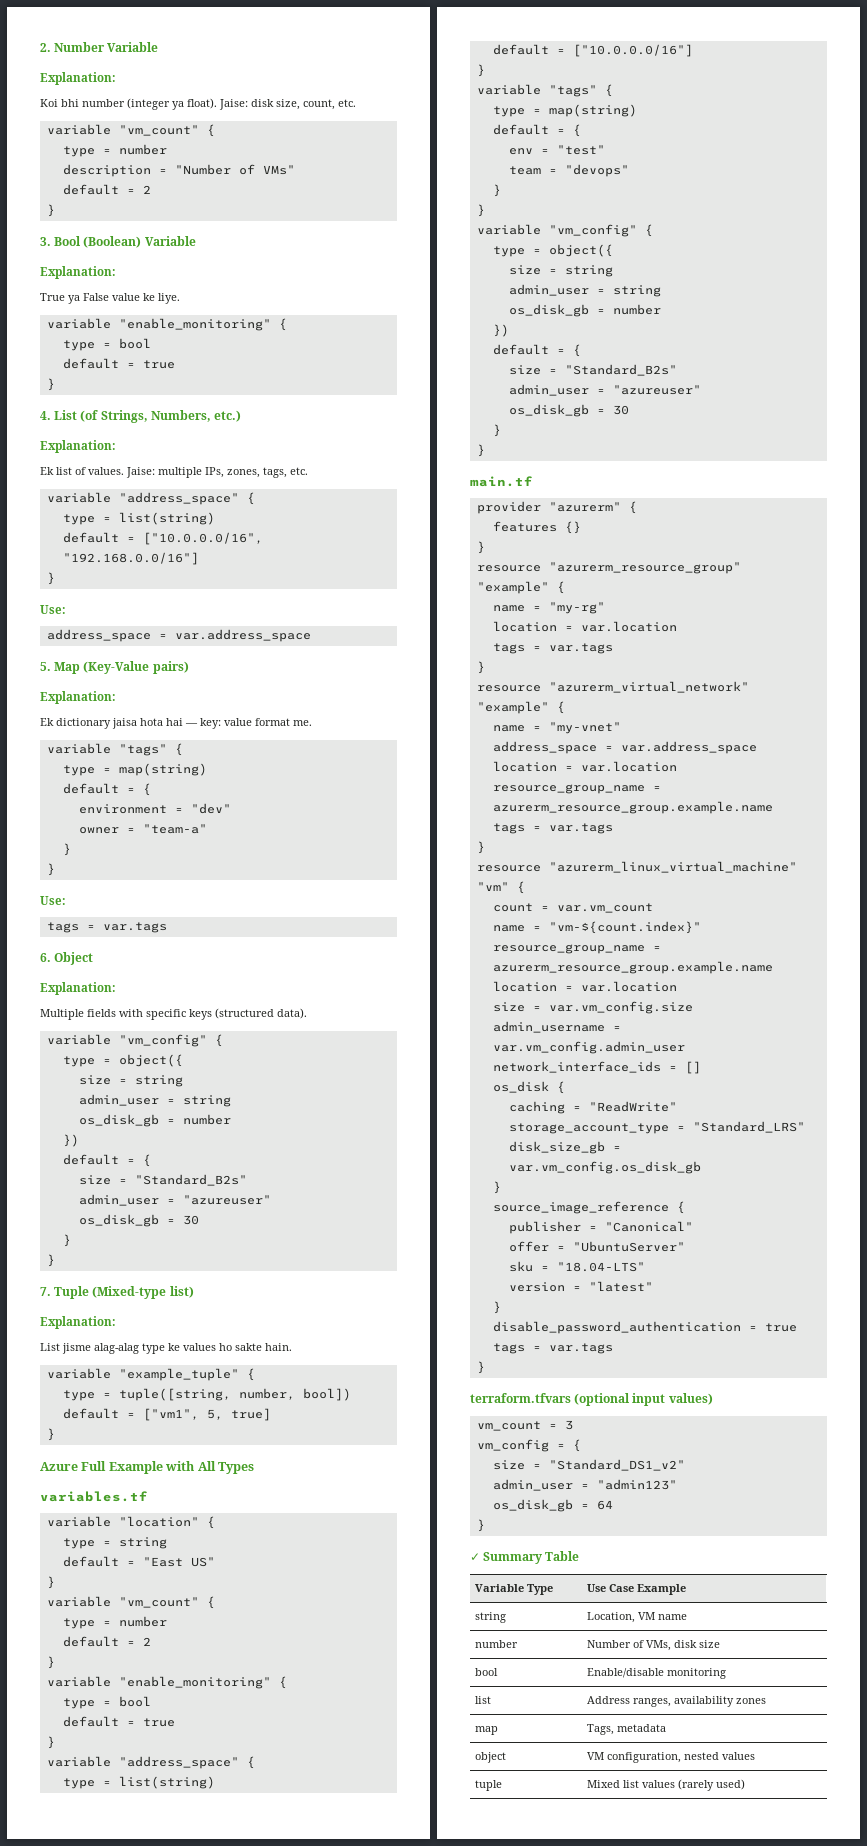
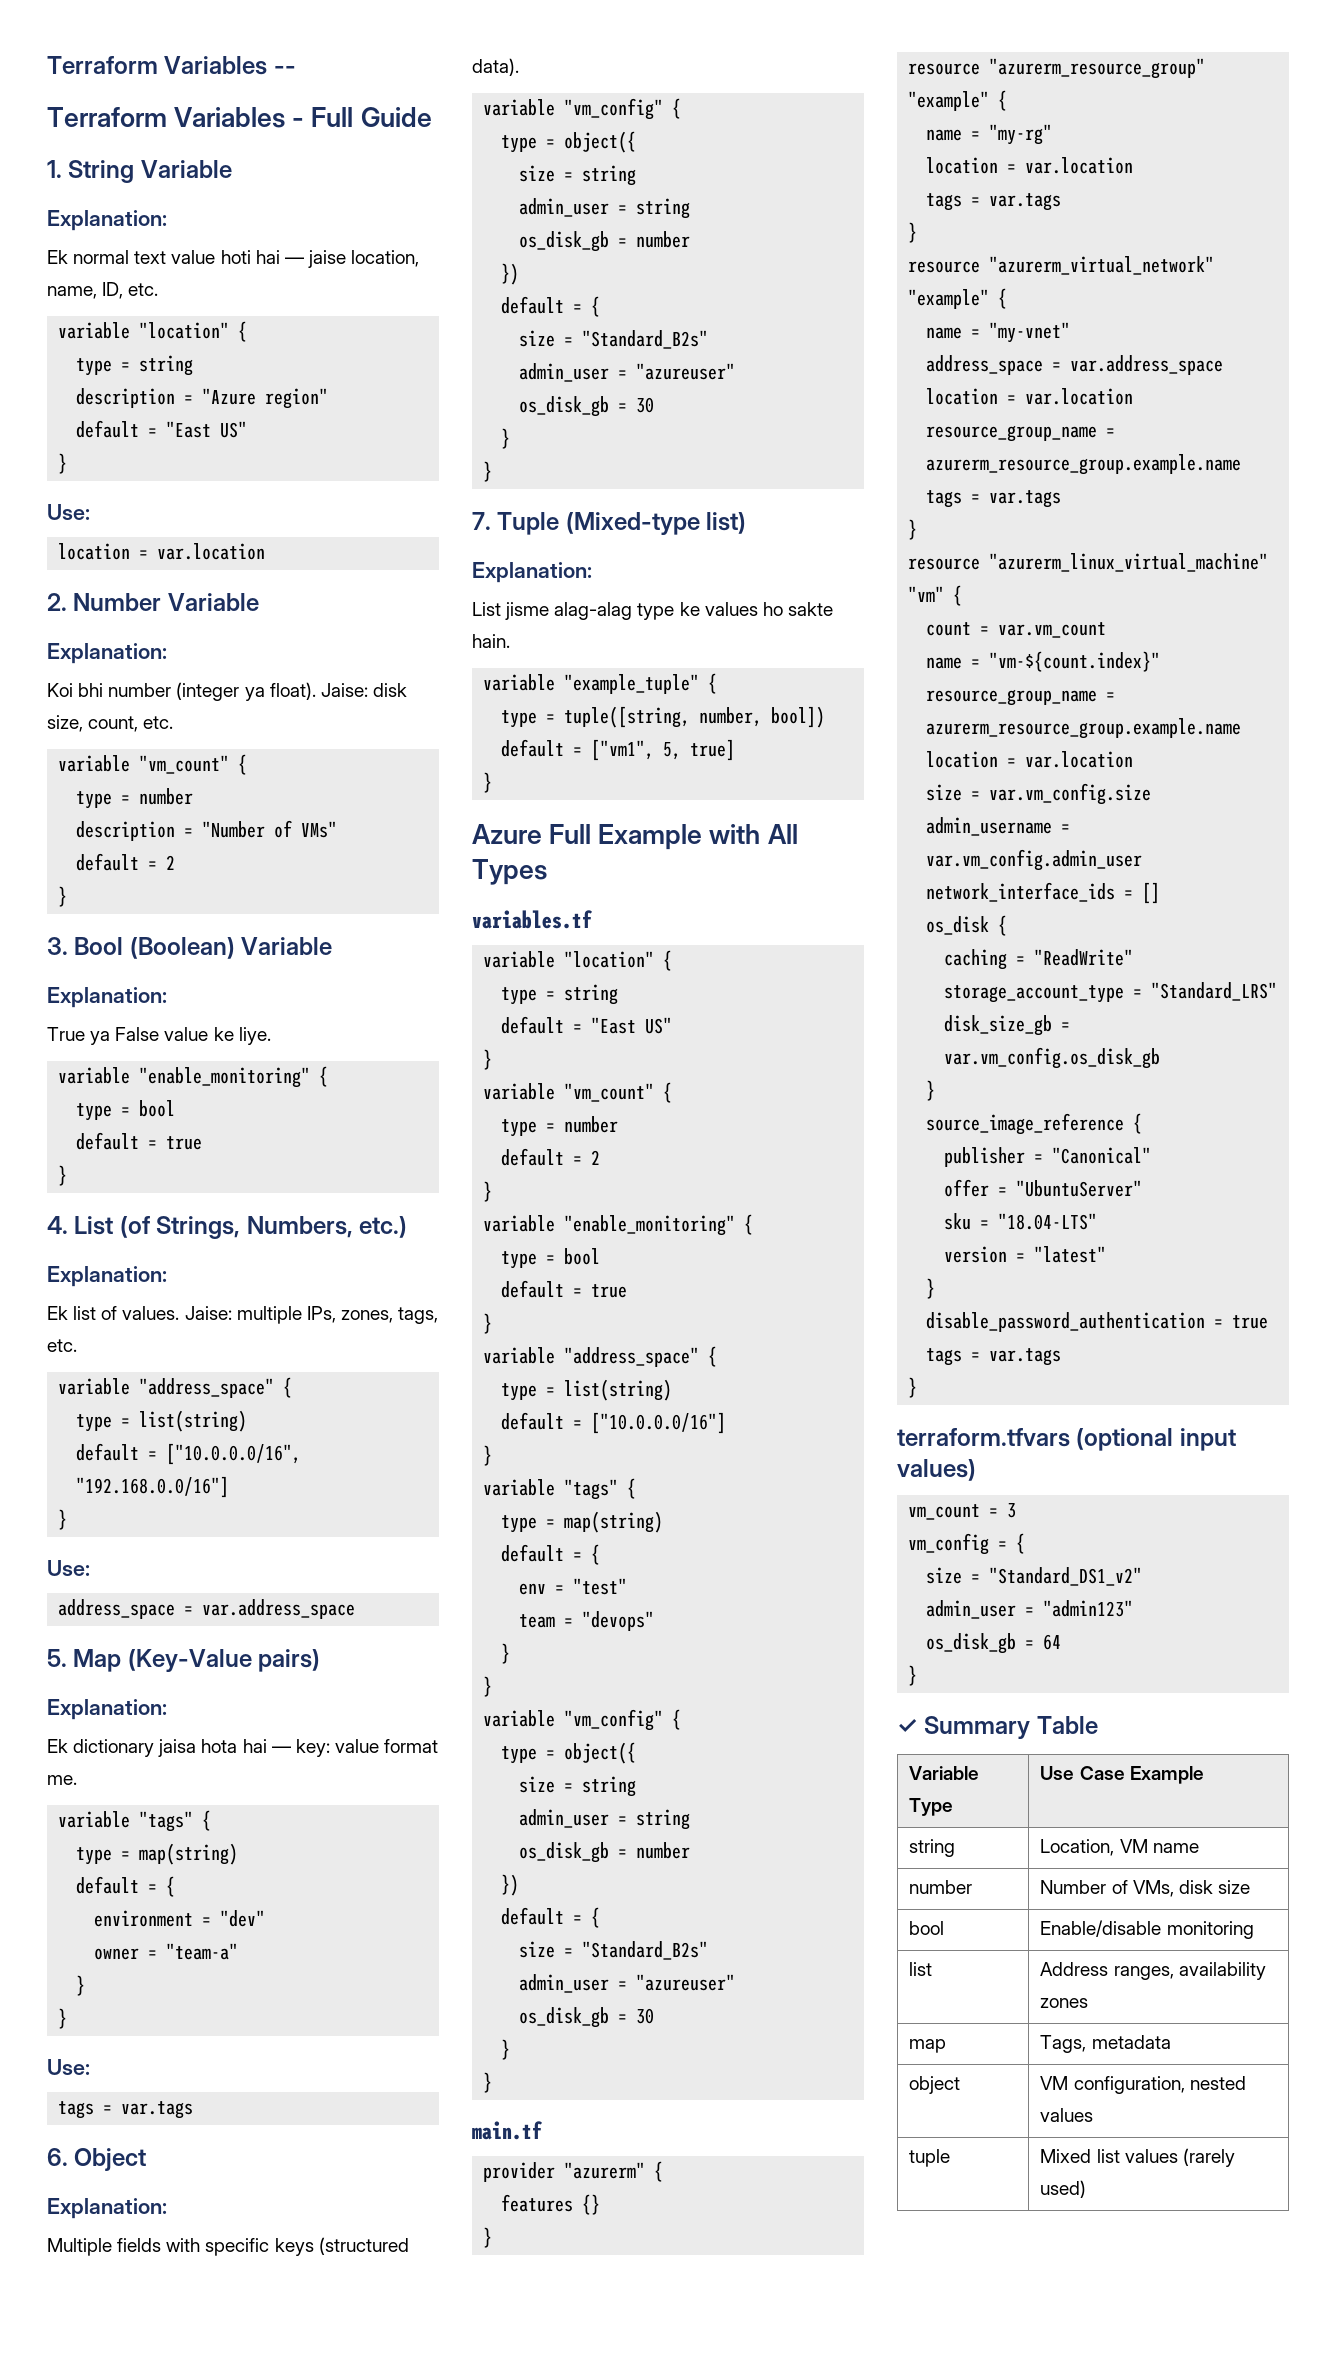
(40, 47) none -> [47,56,296,75] [47,107,432,128] [47,160,232,183] [47,210,167,231] [47,250,420,268] [47,282,159,299] [58,321,248,342] [76,355,194,376] [76,388,329,409] [76,420,248,438] [58,453,68,474] [47,504,90,520] [58,543,266,560] Terraform Variables -- // Terraform Variables - Full Guide // 1. String Variable // Explanation: // Ek normal text value hoti hai — jaise location, name, ID, etc. // variable "location" { // type = string // description = "Azure region" // default = "East US" // } // Use: // location = var.location //

